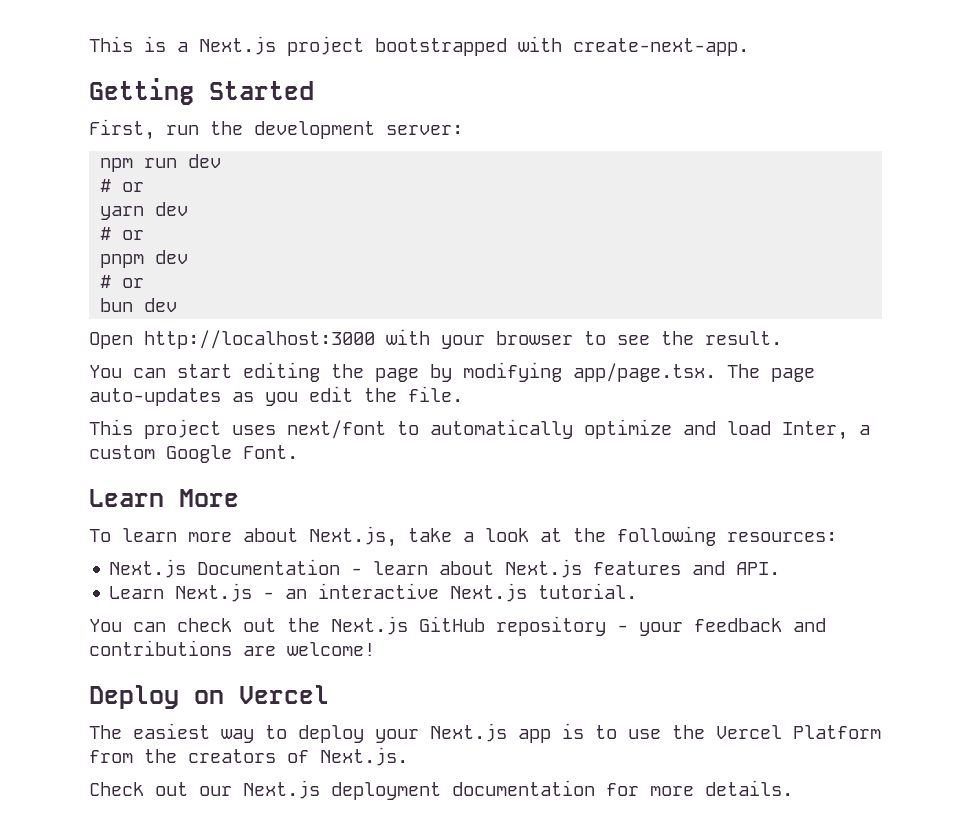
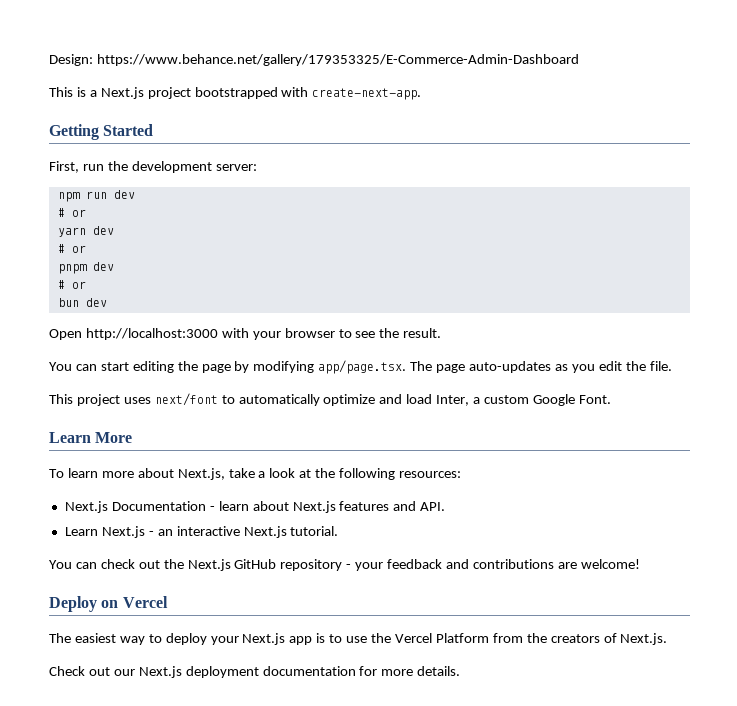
(89, 44) none -> [49,54,579,66] Design: https://www.behance.net/gallery/179353325/E-Commerce-Admin-Dashboard //

